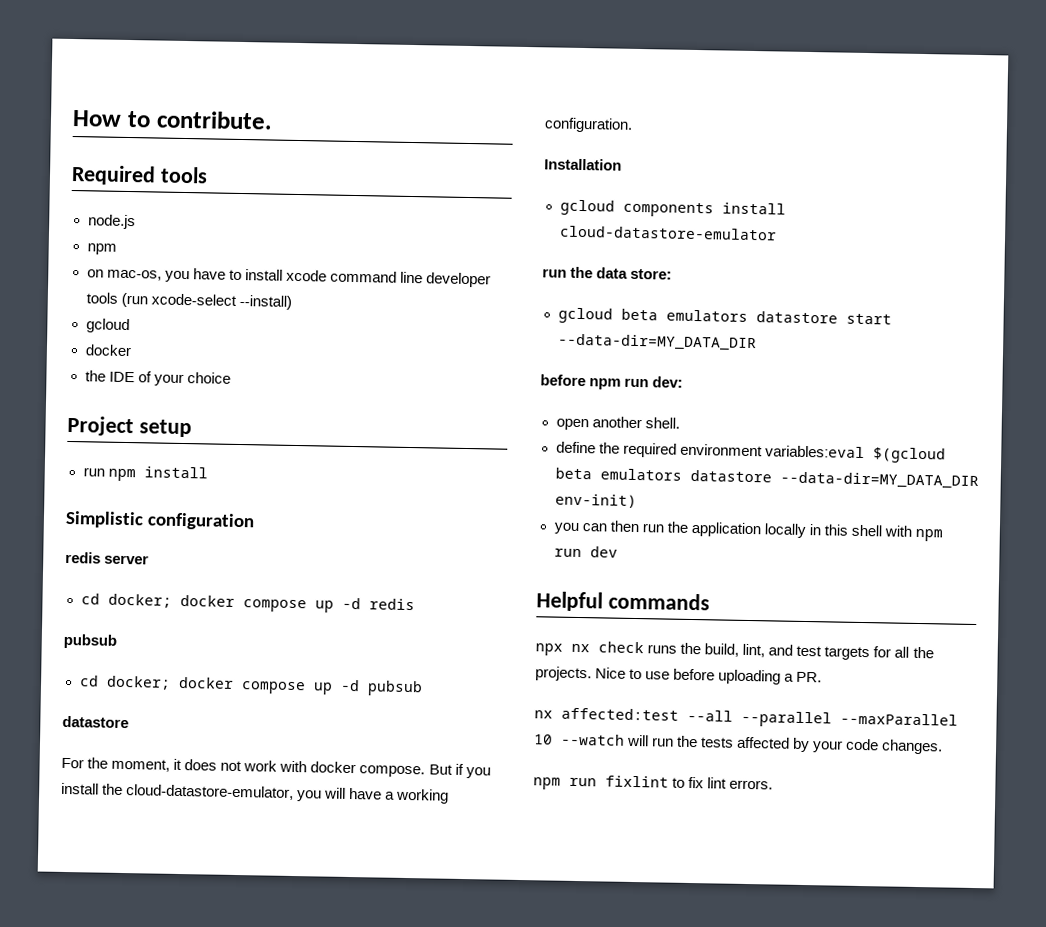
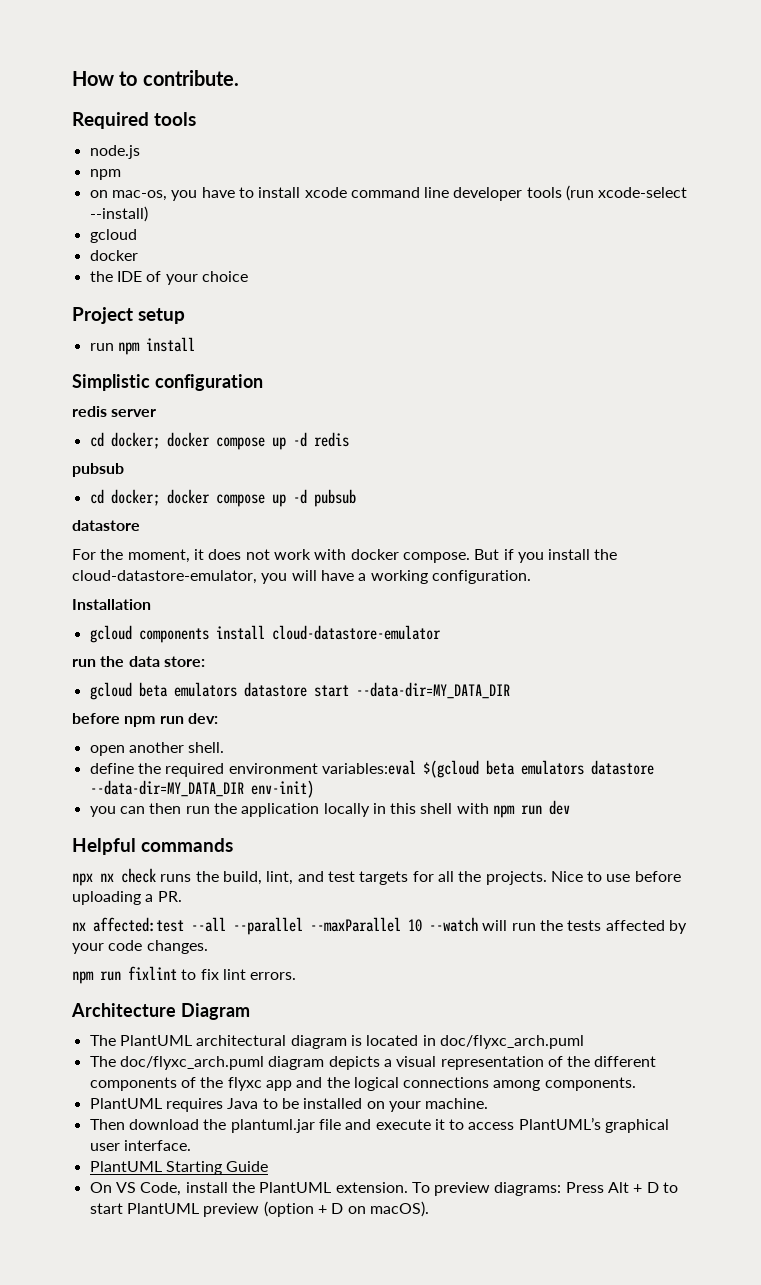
(774, 784) none -> [71,1003,250,1020] [89,1035,584,1049] [89,1056,657,1070] [89,1077,636,1091] [89,1098,489,1112] [89,1117,670,1133] [89,1140,191,1151] [89,1161,269,1175] [89,1182,679,1196] [89,1201,429,1217] // Architecture Diagram // The PlantUML architectural diagram is located in doc/flyxc_arch.puml // The doc/flyxc_arch.puml diagram depicts a visual representation of the different components of the flyxc app and the logical connections among components. // PlantUML requires Java to be installed on your machine. // Then download the plantuml.jar file and execute it to access PlantUML’s graphical user interface. // PlantUML Starting Guide // On VS Code, install the PlantUML extension. To preview diagrams: Press Alt + D to start PlantUML preview (option + D on macOS).

